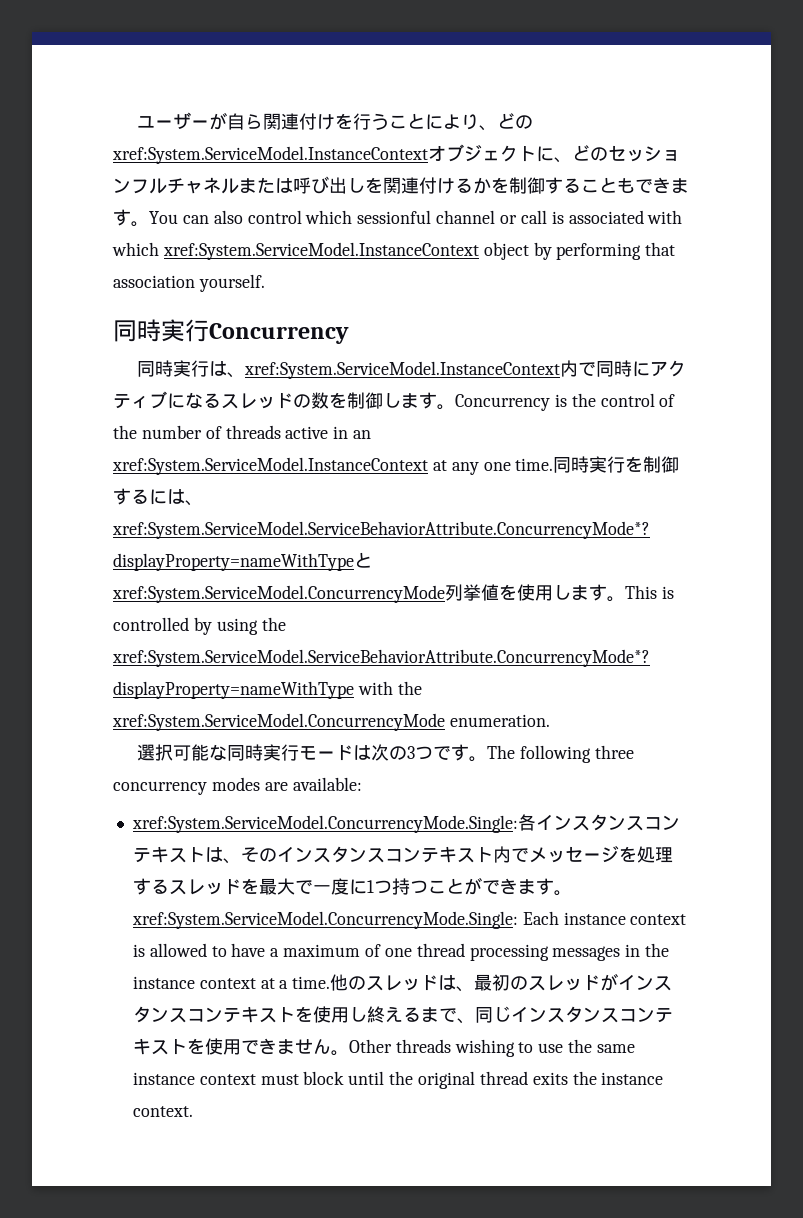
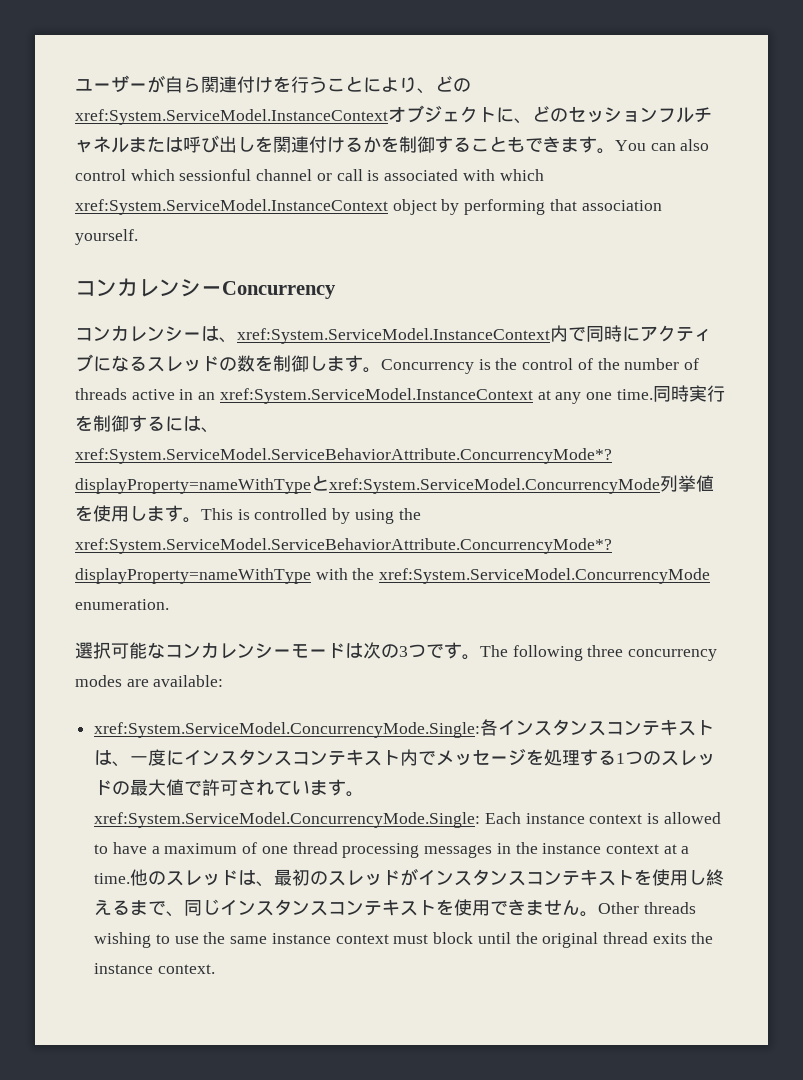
[113,319,349,344] [137,360,210,377] 同時実行Concurrency // 同時実行 -> [75,278,336,299] [75,325,201,342] コンカレンシーConcurrency // コンカレンシー
[227,744,300,761] 同時実行 -> [165,642,291,659] コンカレンシー
[240,847,277,862] その -> [130,749,185,766] 一度に
[168,877,518,895] スレッドを最大で一度に1つ持つことができ -> [616,750,716,766] [94,779,311,796] 1つのスレッドの最大値で許可されてい

